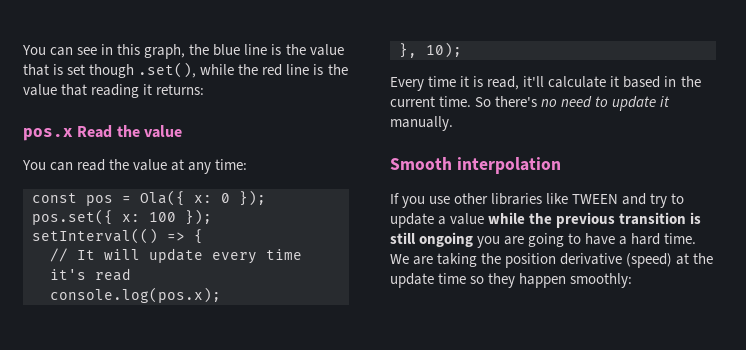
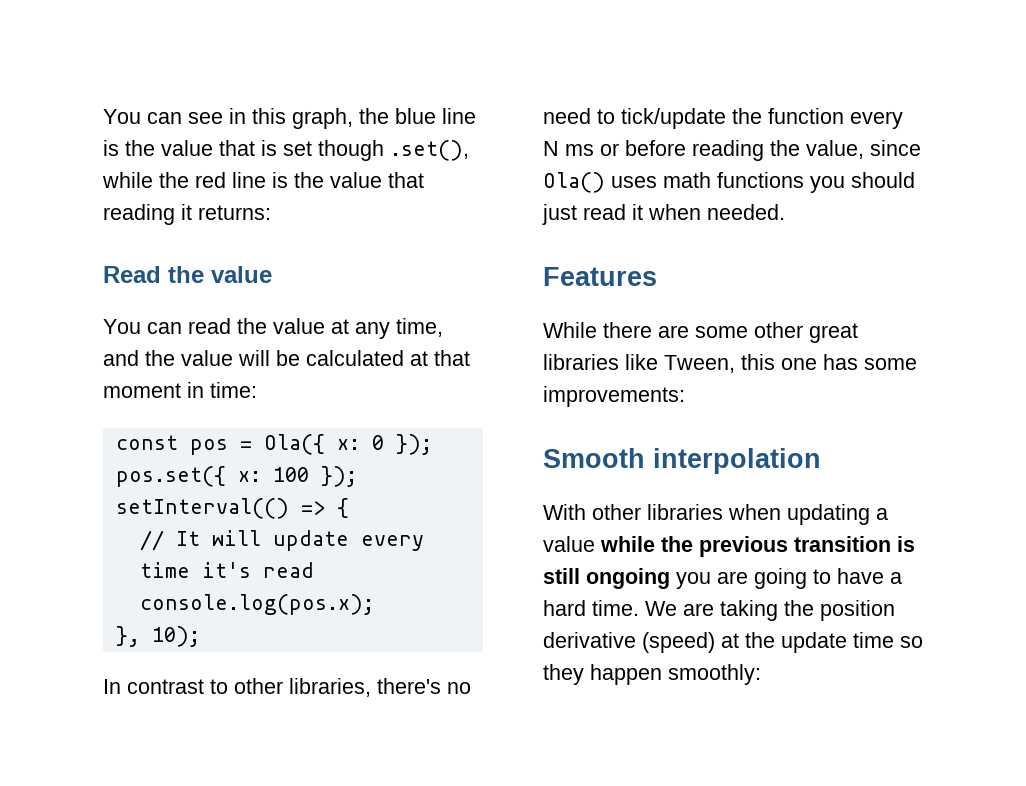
[23,128,73,141] pos.x -> (271, 212) none
(212, 168) none -> [396,318,443,337] [103,350,470,366] [103,382,204,398] time, and the value will be calculated at that moment in
[390,76,701,91] [390,96,671,111] [390,116,453,131] [390,157,561,174] [390,193,685,208] [390,213,434,228] Every time it is read, it'll calculate it based in the current time. So there's no need to update it manually. // Smooth interpolation // If you use other libraries like TWEEN and try to update -> [103,678,471,697] [543,108,903,129] [543,140,921,161] [543,172,915,193] [542,204,785,225] [543,267,657,286] [543,322,858,343] [543,354,917,373] [543,386,685,407] [543,448,821,474] [543,504,870,525] In contrast to other libraries, there's no need to tick/update the function every N ms or before reading the value, since Ola() uses math functions you should just read it when needed. // Features // While there are some other great libraries like Tween, this one has some improvements: // Smooth interpolation // With other libraries when updating

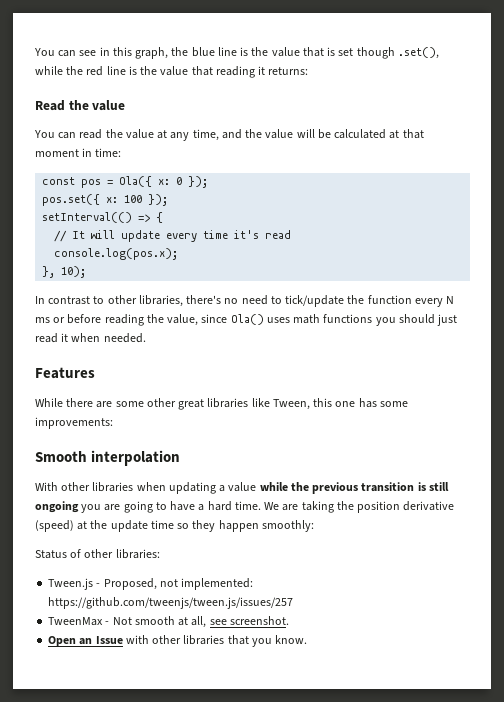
(761, 674) none -> [35,549,160,559] [48,578,254,590] [48,597,294,609] [48,616,289,628] [48,635,308,647] // Status of other libraries: // Tween.js - Proposed, not implemented: https://github.com/tweenjs/tween.js/issues/257 // TweenMax - Not smooth at all, see screenshot. // Open an Issue with other libraries that you know.

